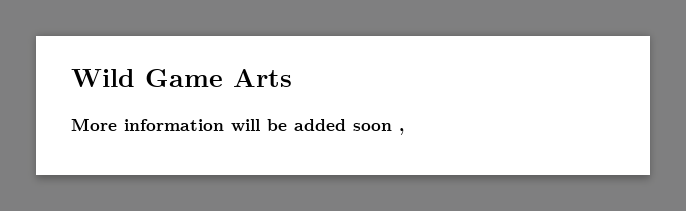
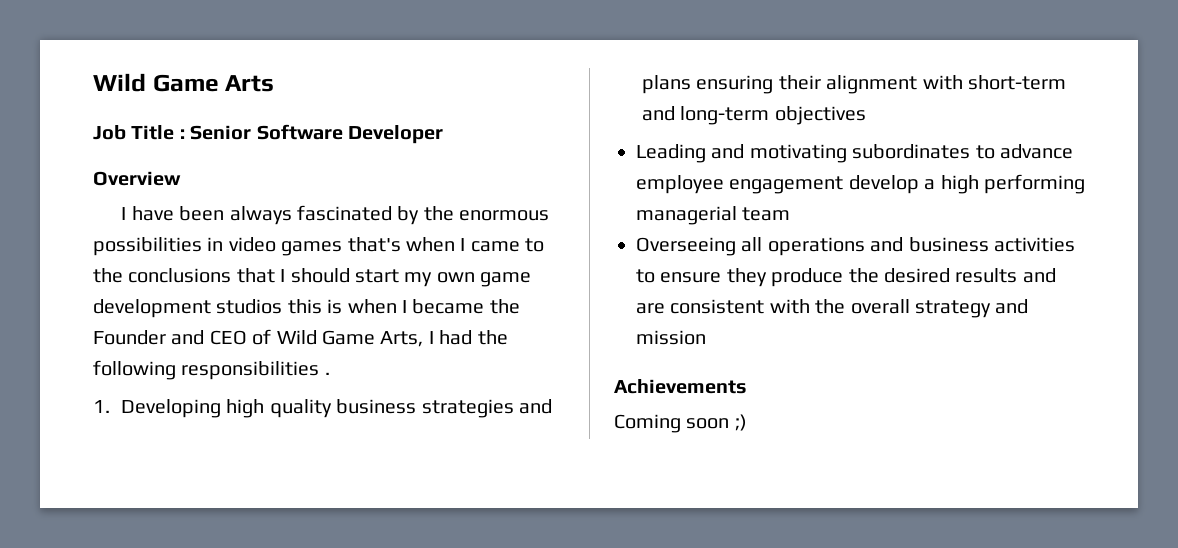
[71,118,404,135] More information will be added soon , -> [93,124,443,144] [93,171,181,186] [121,205,550,225] [93,237,545,256] [93,268,532,287] [93,299,520,318] [93,329,508,347] [93,360,330,380] [93,399,553,418] [642,75,1067,94] [642,106,866,125] [636,144,1073,163] [636,174,1085,194] [636,206,791,225] [636,237,1075,256] [636,268,1056,287] [636,299,1029,318] [636,330,706,345] [614,379,747,394] [614,414,747,433] Job Title : Senior Software Developer // Overview // I have been always fascinated by the enormous possibilities in video games that's when I came to the conclusions that I should start my own game development studios this is when I became the Founder and CEO of Wild Game Arts, I had the following responsibilities . // 1. Developing high quality business strategies and plans ensuring their alignment with short-term and long-term objectives // Leading and motivating subordinates to advance employee engagement develop a high performing managerial team // Overseeing all operations and business activities to ensure they produce the desired results and are consistent with the overall strategy and mission // Achievements // Coming soon ;)

